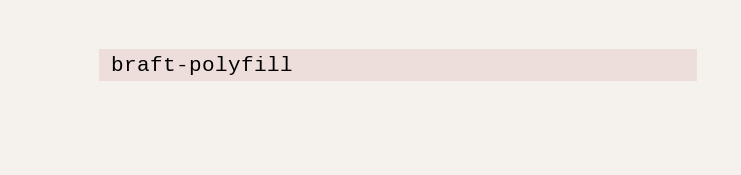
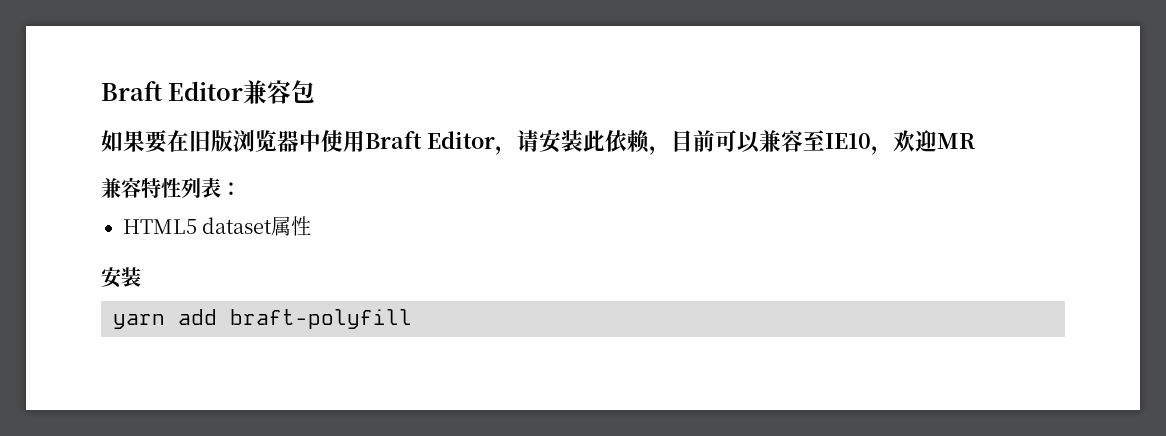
(110, 65) none -> [101,80,316,104] [101,130,975,155] [101,177,241,199] [123,216,312,236] [101,267,141,288] [113,309,217,329] Braft Editor兼容包 // 如果要在旧版浏览器中使用Braft Editor，请安装此依赖，目前可以兼容至IE10，欢迎MR // 兼容特性列表： // HTML5 dataset属性 // 安装 // yarn add

